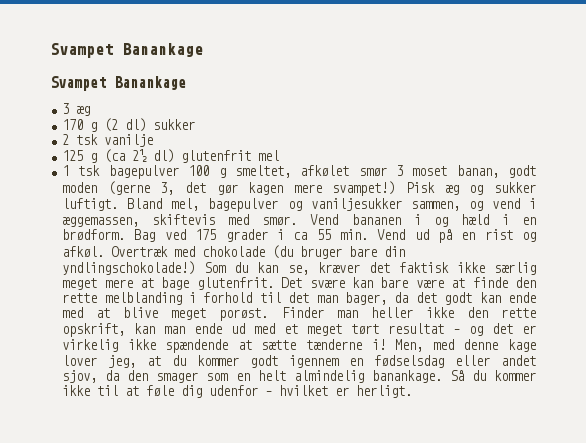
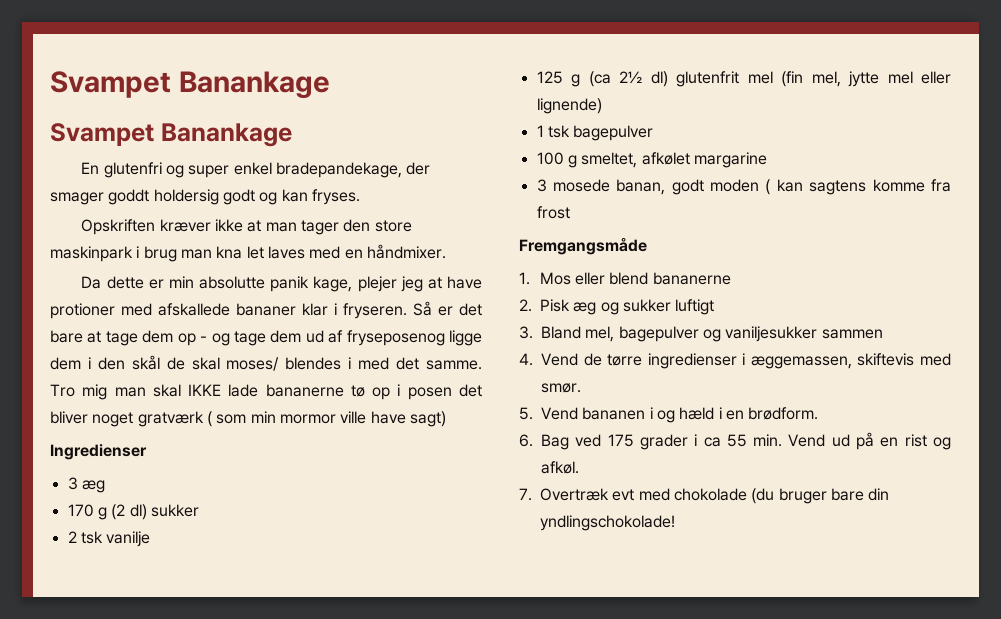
(186, 83) none -> [81,162,431,178] [50,189,360,205] [81,219,412,235] [50,244,446,262] [81,276,483,292] [50,301,482,319] [50,330,483,346] [50,355,483,371] [50,384,482,400] [50,411,446,427] [50,444,147,460] // En glutenfri og super enkel bradepandekage, der smager goddt holdersig godt og kan fryses. // Opskriften kræver ikke at man tager den store maskinpark i brug man kna let laves med en håndmixer. // Da dette er min absolutte panik kage, plejer jeg at have protioner med afskallede bananer klar i fryseren. Så er det bare at tage dem op - og tage dem ud af fryseposenog ligge dem i den skål de skal moses/ blendes i med det samme. Tro mig man skal IKKE lade bananerne tø op i posen det bliver noget gratværk ( som min mormor ville have sagt) // Ingredienser
(280, 155) none -> [781,71,951,87] [536,98,602,114] (fin mel, jytte mel eller lignende)
(179, 172) none -> (654, 133) //
[358,165,536,178] [62,181,396,196] smør 3 moset banan, godt moden (gerne 3, det gør kagen mere svampet!) -> [693,152,767,168] [536,179,951,195] [536,206,570,219] [519,237,647,255] [519,272,731,285] [519,299,532,312] margarine // 3 mosede banan, godt moden ( kan sagtens komme fra frost // Fremgangsmåde // 1. Mos eller blend bananerne // 2.
[62,198,119,211] luftigt. -> [675,299,715,315] [519,326,533,339] luftigt // 3.
[410,198,520,211] sammen, og vend -> [821,329,883,339] [519,353,737,369] sammen // 4. Vend de tørre ingredienser
(298, 221) none -> [519,407,533,420] // 5.
(126, 235) none -> [519,434,533,447] // 6.
[111,246,169,257] Overtræk -> [519,488,635,501] // 7. Overtræk evt
[62,261,537,275] [62,277,536,290] [62,292,536,305] [62,307,536,321] [62,323,536,337] [62,339,536,353] [62,355,536,368] [62,370,536,383] [62,385,413,398] yndlingschokolade!) Som du kan se, kræver det faktisk ikke særlig meget mere at bage glutenfrit. Det svære kan bare være at finde den rette melblanding i forhold til det man bager, da det godt kan ende med at blive meget porøst. Finder man heller ikke den rette opskrift, kan man ende ud med et meget tørt resultat – og det er virkelig ikke spændende at sætte tænderne i! Men, med denne kage lover jeg, at du kommer godt igennem en fødselsdag eller andet sjov, da den smager som en helt almindelig banankage. Så du kommer ikke til at føle dig udenfor – hvilket er herligt. -> [540,515,675,531] yndlingschokolade!

